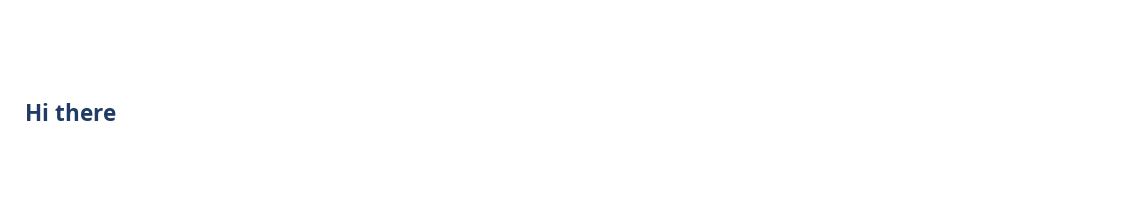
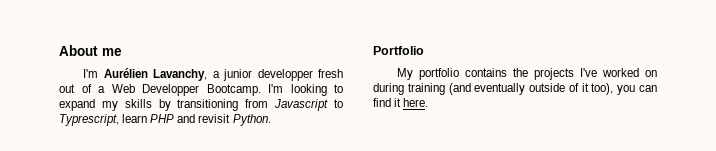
[25,103,117,121] Hi there -> [59,45,122,56] [83,68,343,81] [59,84,343,96] [59,99,343,111] [59,114,271,126] [373,46,424,55] [397,68,657,80] [373,83,657,95] [373,98,429,107] About me // I'm Aurélien Lavanchy, a junior developper fresh out of a Web Developper Bootcamp. I'm looking to expand my skills by transitioning from Javascript to Typrescript, learn PHP and revisit Python. // Portfolio // My portfolio contains the projects I've worked on during training (and eventually outside of it too), you can find it here.

